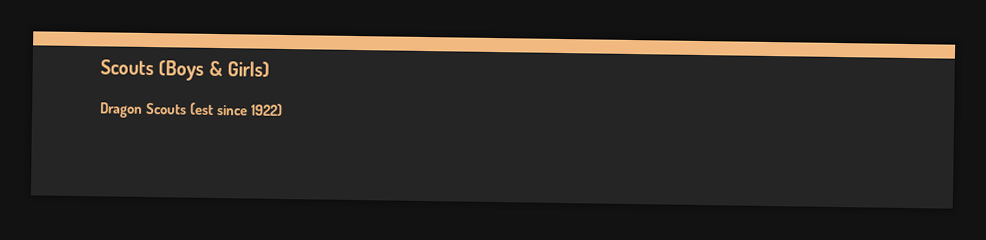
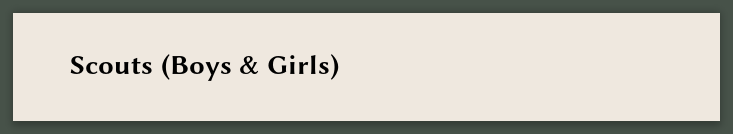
[99,102,283,118] // Dragon Scouts (est since 1922) -> (339, 67) none

